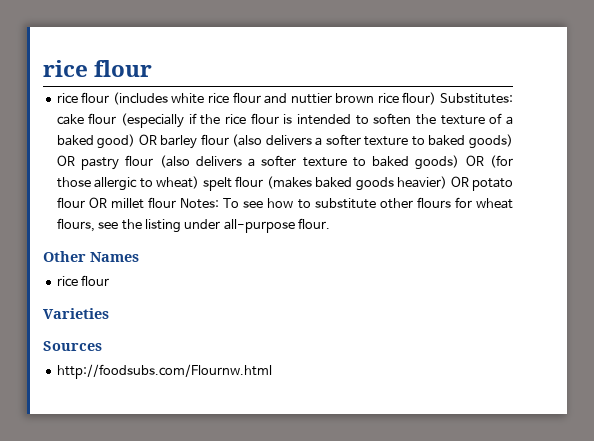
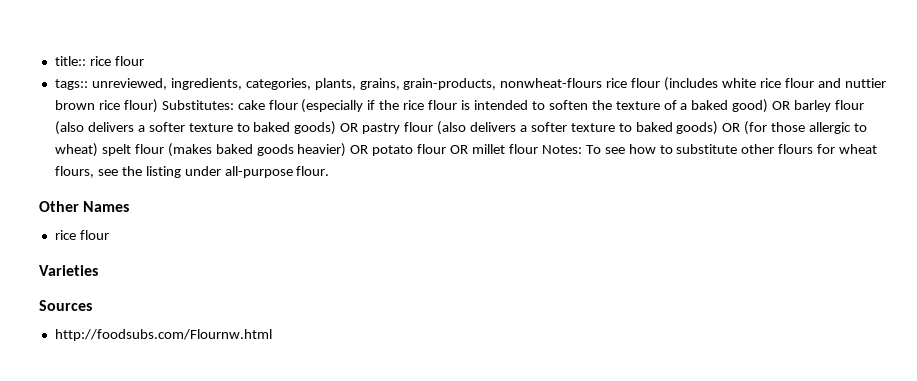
[43,60,153,77] rice flour // -> [54,56,144,66] [54,78,603,90] title:: rice flour // tags:: unreviewed, ingredients, categories, plants, grains, grain-products, nonwheat-flours

